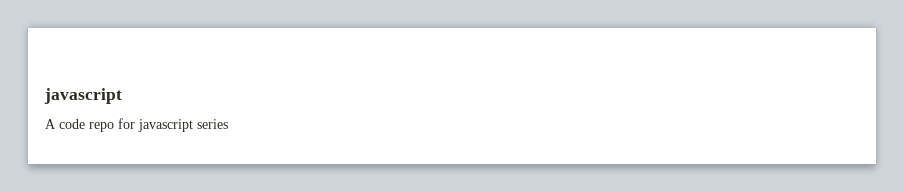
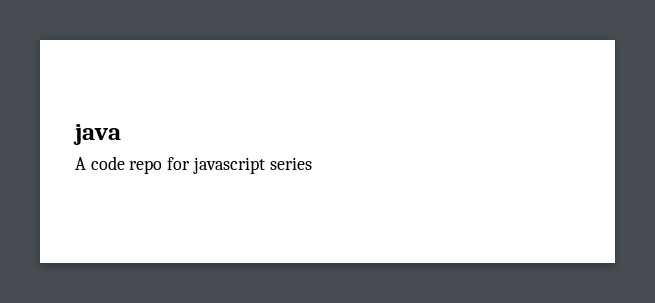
[44,88,122,104] javascript -> [73,124,121,145] java

